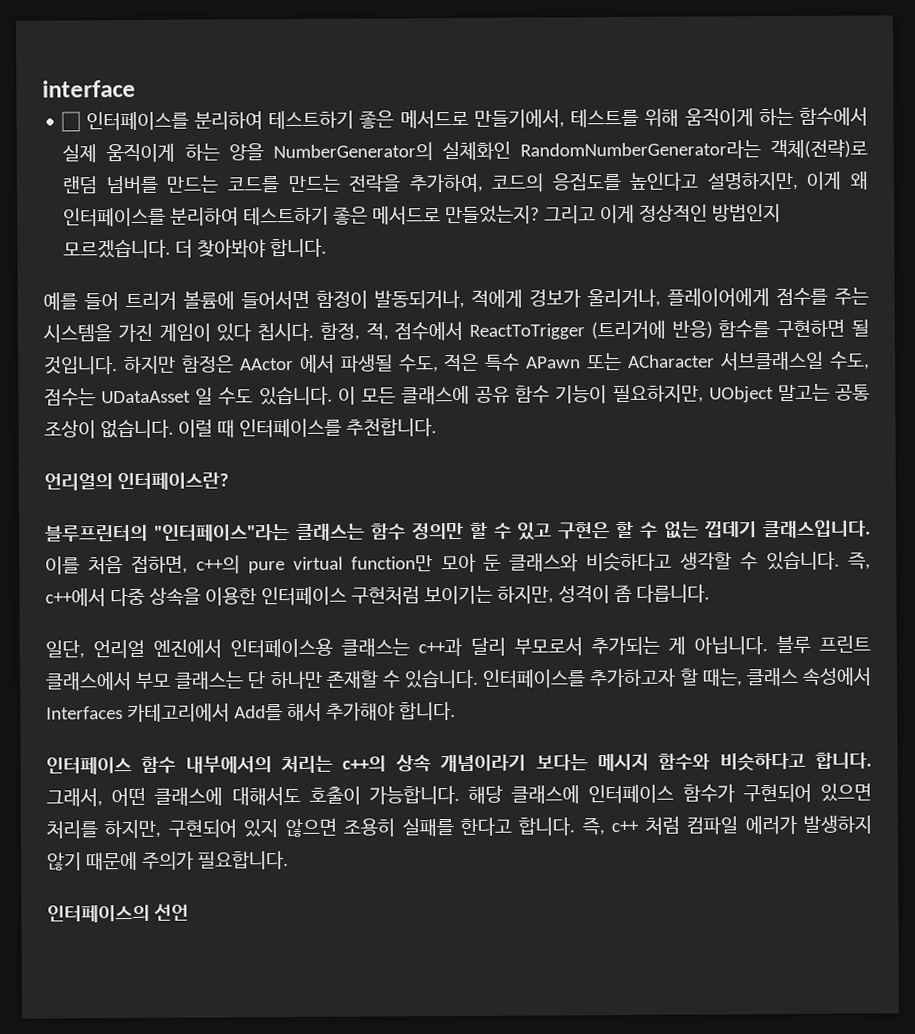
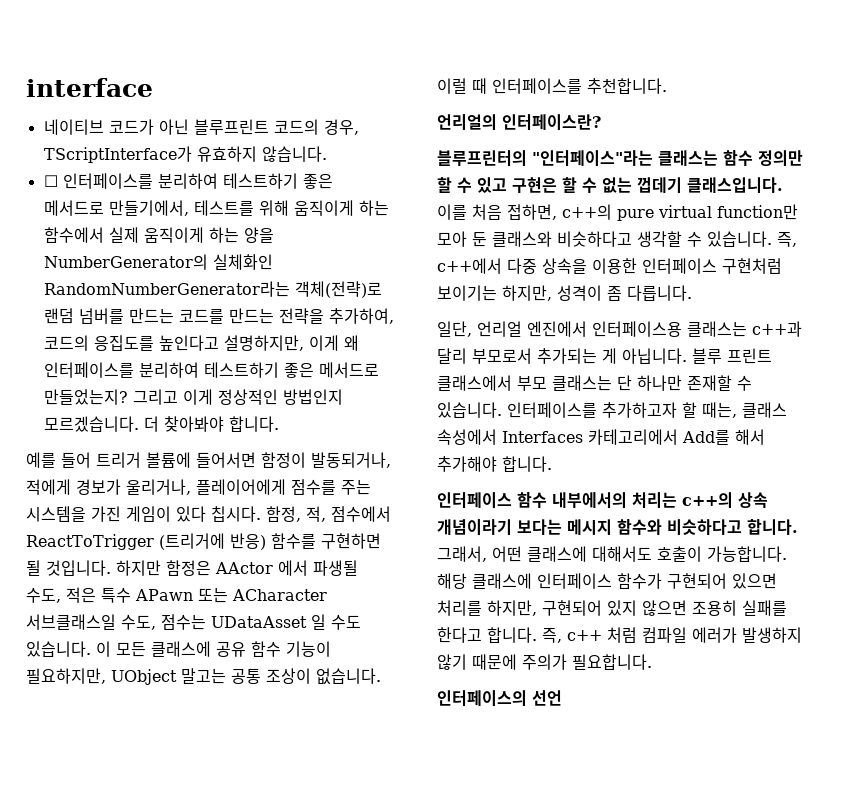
(136, 88) none -> [43,119,359,135] [43,146,327,163] // 네이티브 코드가 아닌 블루프린트 코드의 경우, TScriptInterface가 유효하지 않습니다.

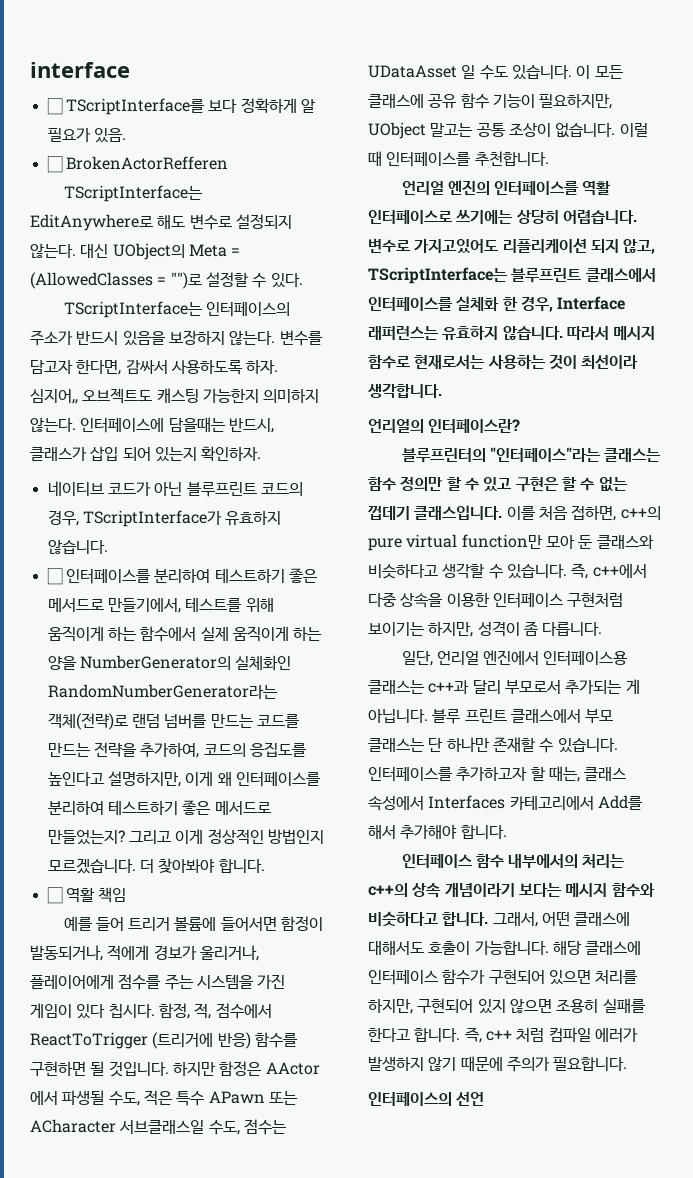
(153, 87) none -> [46,98,316,115] [47,128,126,143] [46,156,228,173] [63,185,203,202] [30,214,292,231] [30,243,241,260] [30,272,303,289] [63,301,290,318] [30,330,323,346] [30,359,279,375] [30,388,320,404] [30,417,274,433] [30,446,262,462] // ☐ TScriptInterface를 보다 정확하게 알 필요가 있음. // ☐ BrokenActorRefferen // TScriptInterface는 EditAnywhere로 해도 변수로 설정되지 않는다. 대신 UObject의 Meta = (AllowedClasses = "")로 설정할 수 있다. // TScriptInterface는 인터페이스의 주소가 반드시 있음을 보장하지 않는다. 변수를 담고자 한다면, 감싸서 사용하도록 하자. 심지어,, 오브젝트도 캐스팅 가능한지 의미하지 않는다. 인터페이스에 담을때는 반드시, 클래스가 삽입 되어 있는지 확인하자.
(279, 424) none -> [46,887,127,904] // ☐ 역활 책임
(667, 86) none -> [401,180,612,195] [368,210,637,224] [368,238,656,254] [368,267,656,284] [368,296,626,312] [368,326,656,340] [368,354,639,369] [367,383,442,398] // 언리얼 엔진의 인터페이스를 역활 인터페이스로 쓰기에는 상당히 어렵습니다. 변수로 가지고있어도 리플리케이션 되지 않고, TScriptInterface는 블루프린트 클래스에서 인터페이스를 실체화 한 경우, Interface 래퍼런스는 유효하지 않습니다. 따라서 메시지 함수로 현재로서는 사용하는 것이 최선이라 생각합니다.

